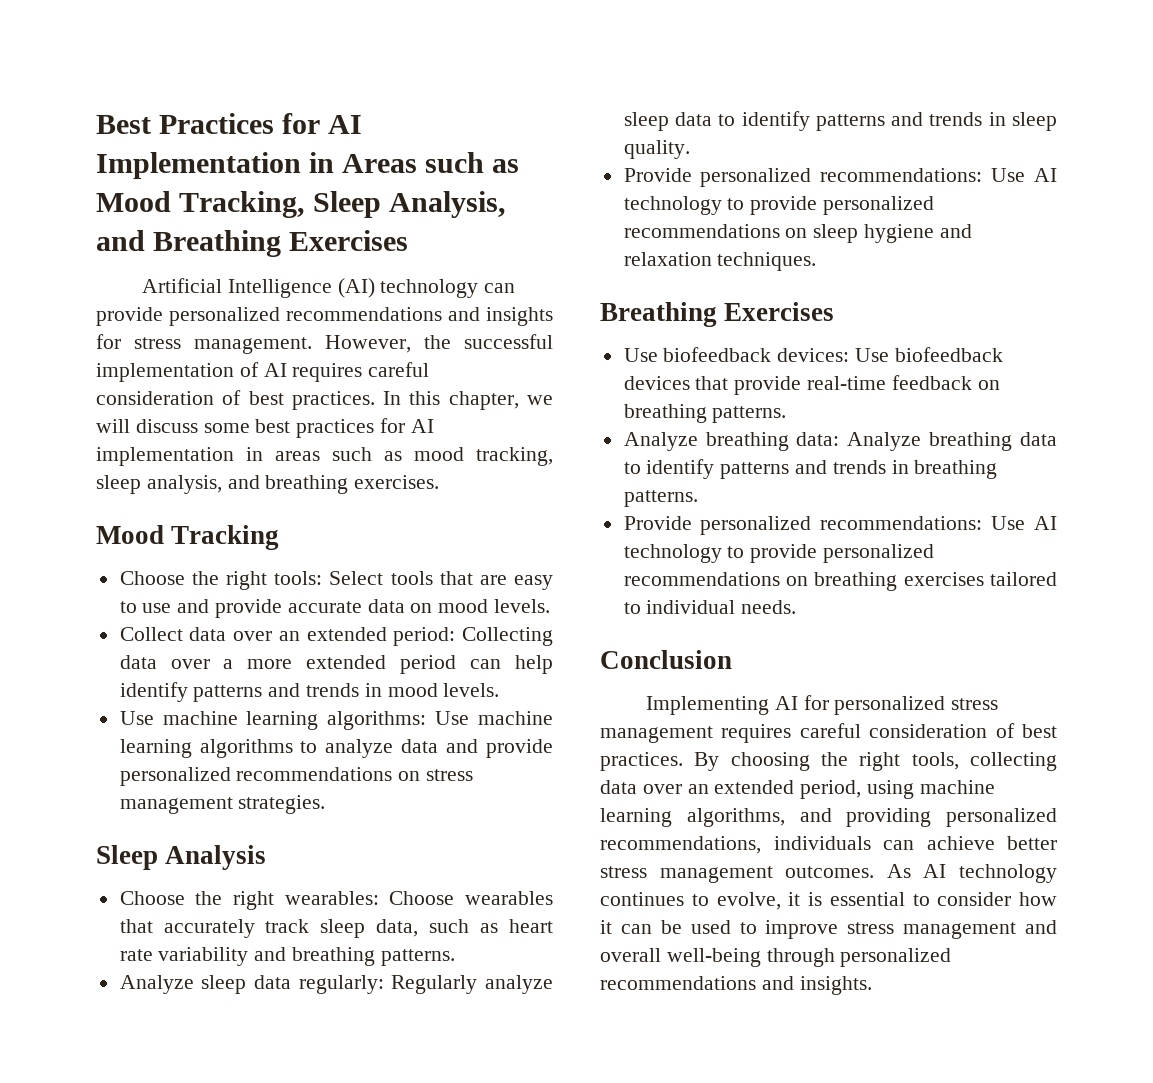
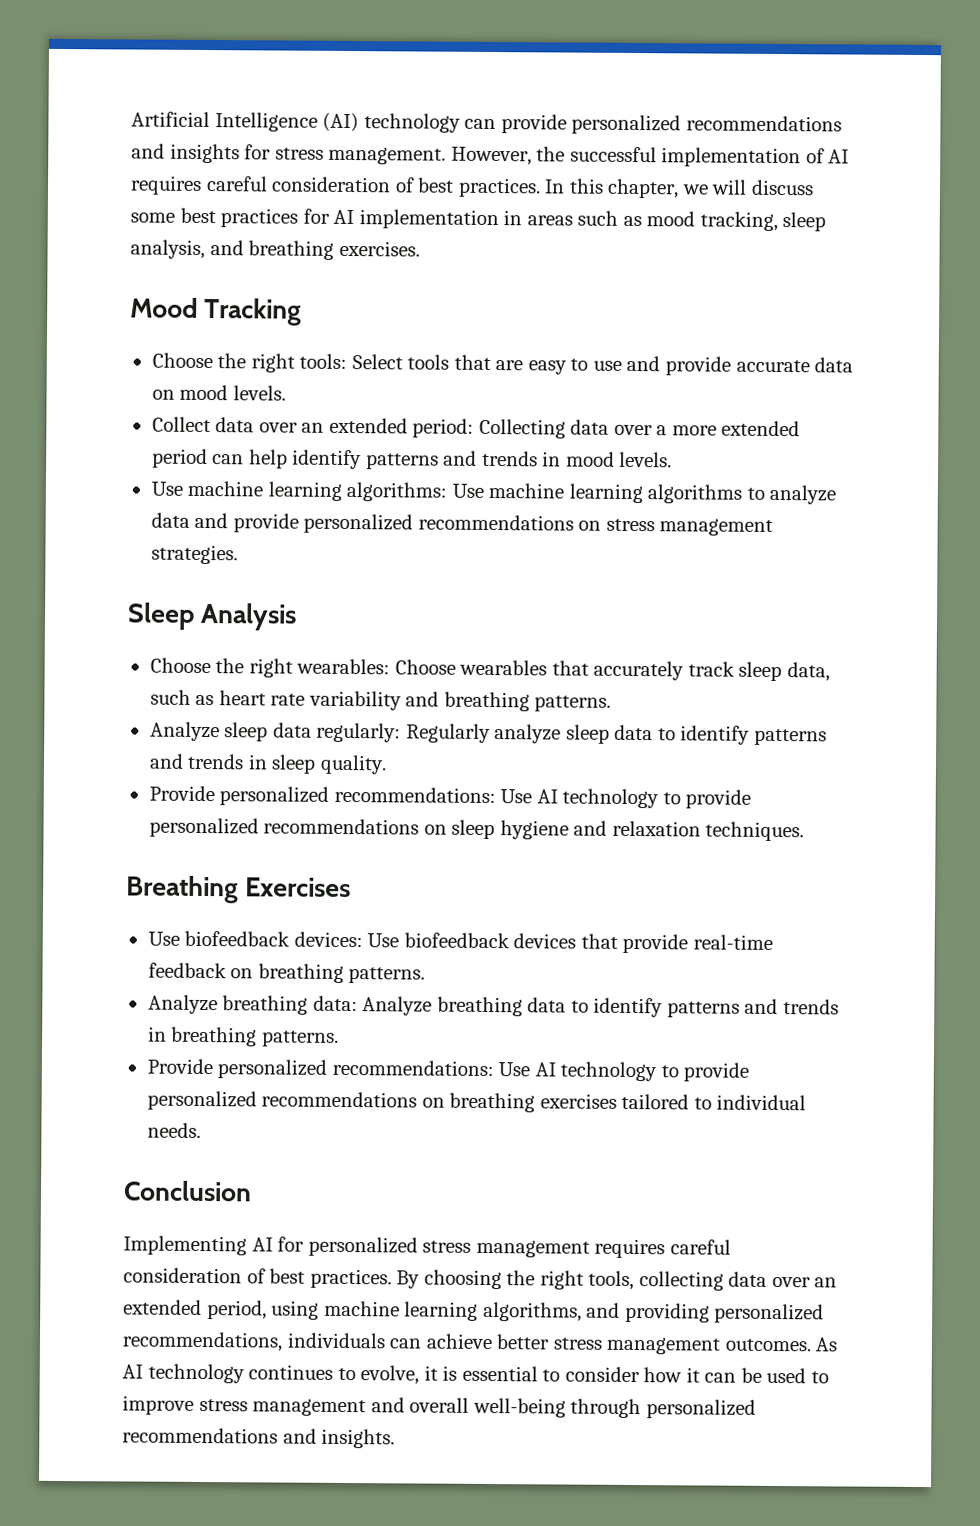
[96,113,363,134] [96,152,520,179] [96,191,507,218] [96,230,409,257] Best Practices for AI Implementation in Areas such as Mood Tracking, Sleep Analysis, and Breathing Exercises // -> (131, 119) none

